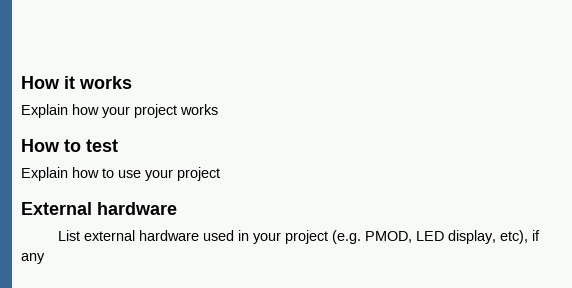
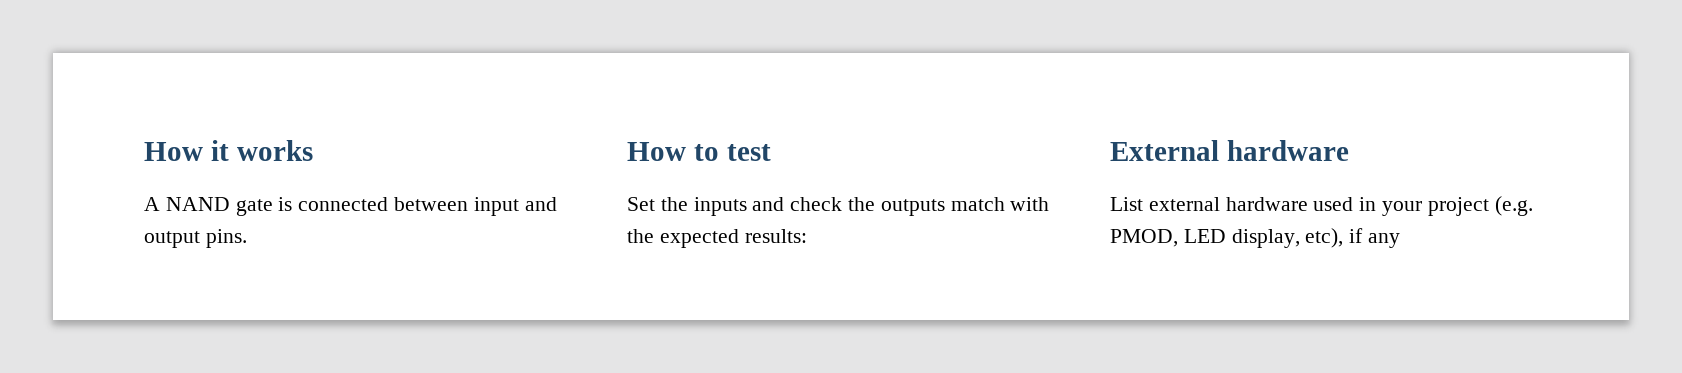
[21,104,218,118] [21,139,118,152] [21,167,220,181] Explain how your project works // How to test // Explain how to use your project -> [144,197,557,216] [144,229,247,248] [627,142,771,161] [627,197,1050,216] [627,229,807,248] A NAND gate is connected between input and output pins. // How to test // Set the inputs and check the outputs match with the expected results:

